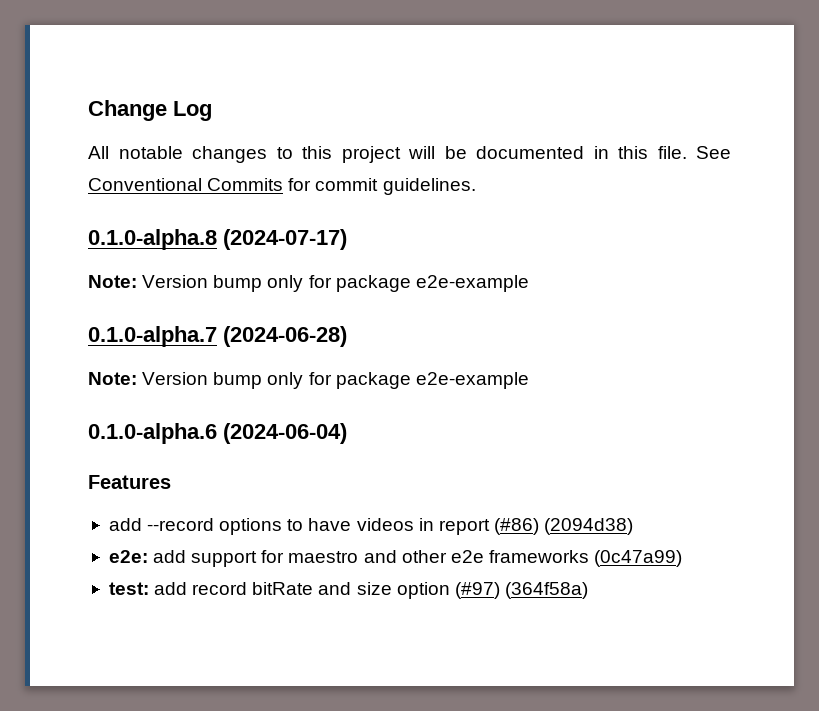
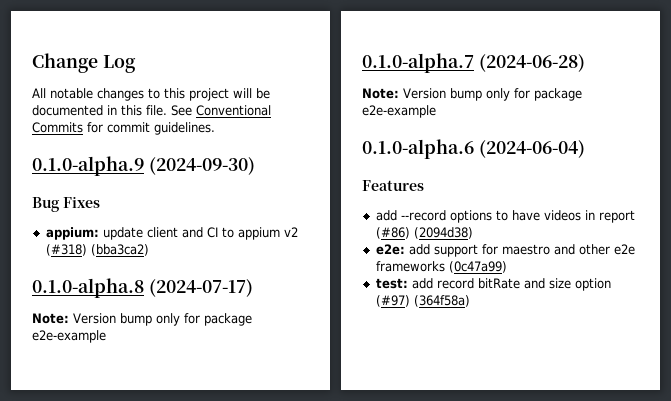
(476, 186) none -> [32,156,255,176] [32,196,100,212] [45,227,298,240] [45,244,149,256] // 0.1.0-alpha.9 (2024-09-30) // Bug Fixes // appium: update client and CI to appium v2 (#318) (bba3ca2)

